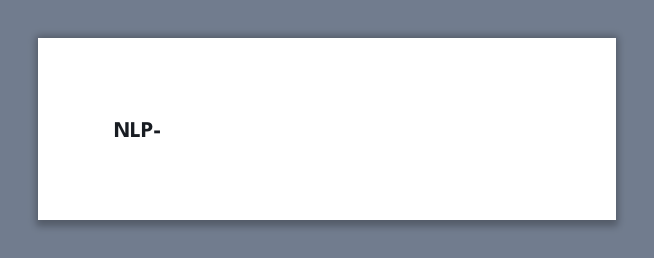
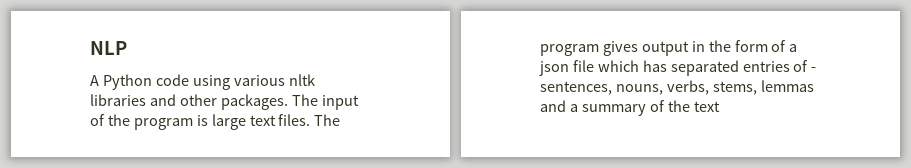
[114,122,162,137] NLP- -> [90,41,127,55] [90,74,315,90] [90,94,359,110] [90,114,341,130] [540,40,798,56] [539,60,817,76] [540,80,814,95] [540,100,720,116] NLP // A Python code using various nltk libraries and other packages. The input of the program is large text files. The program gives output in the form of a json file which has separated entries of - sentences, nouns, verbs, stems, lemmas and a summary of the text

